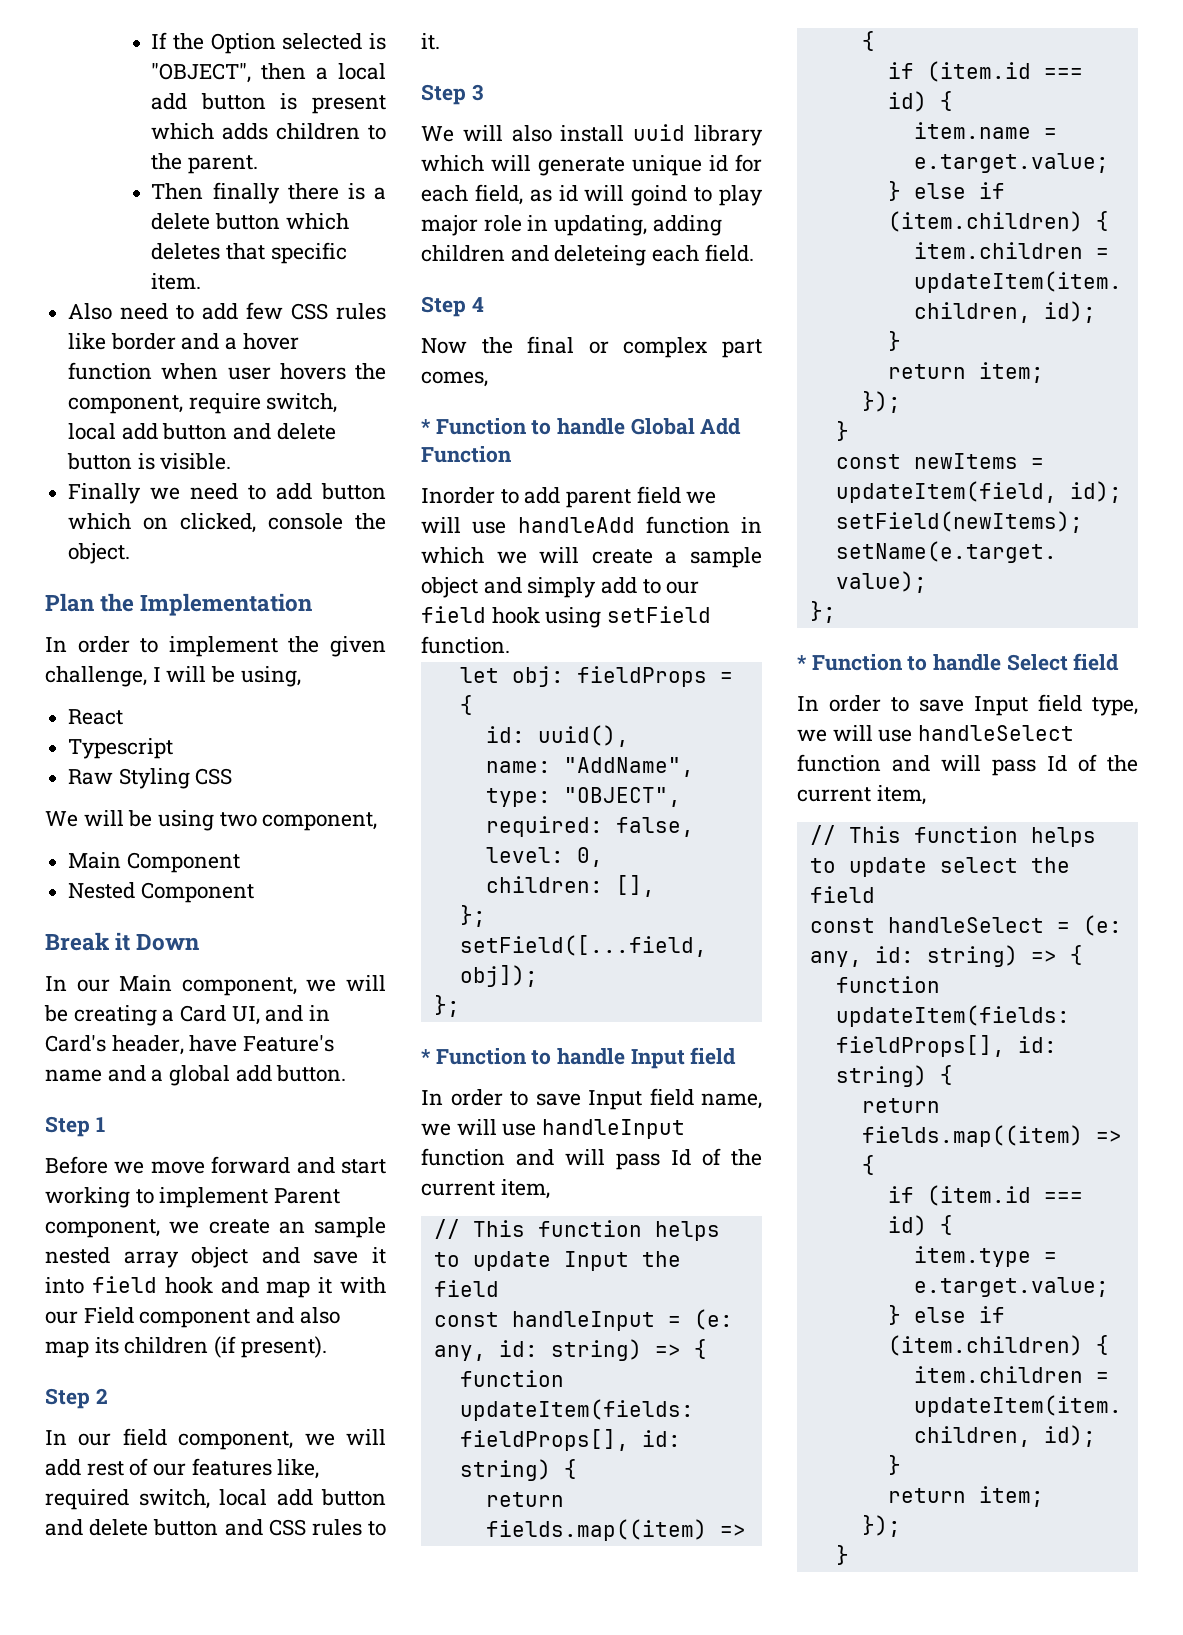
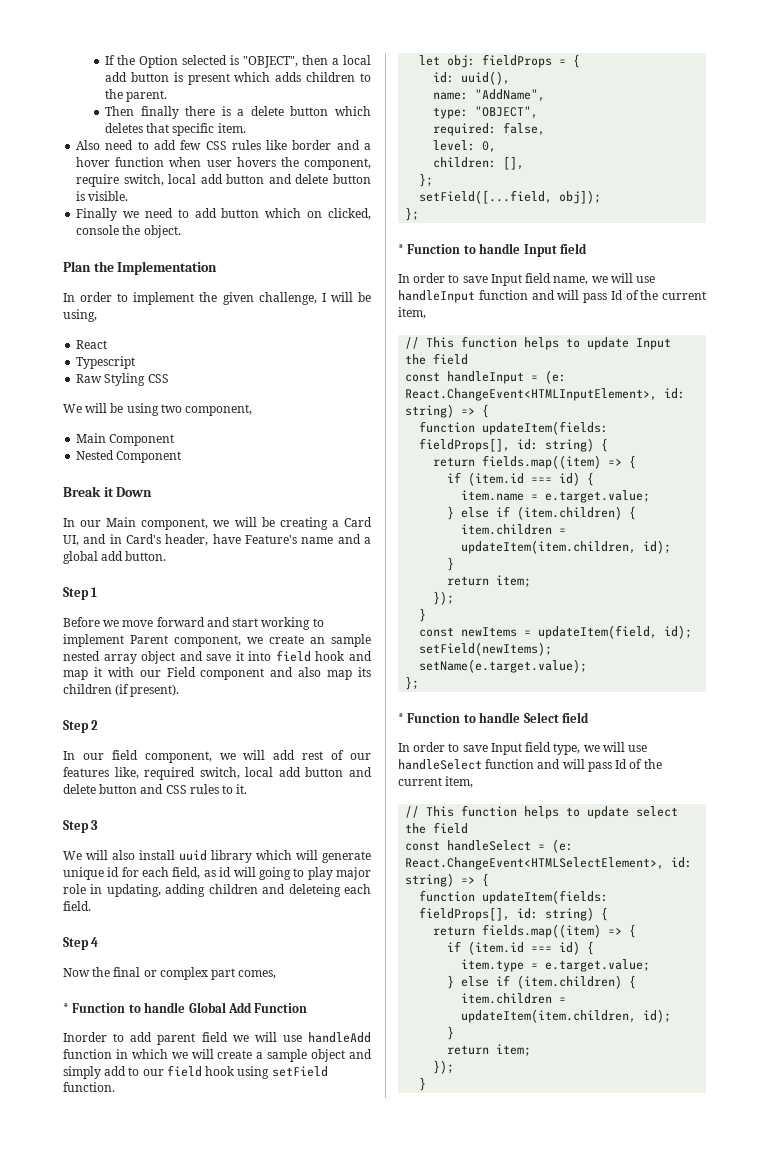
[631,185,688,206] goind -> [258,867,291,880] going
[433,1345,486,1361] any, -> [405,388,658,401] React.ChangeEvent<HTMLInputElement>,
[809,951,862,967] any, -> [405,857,665,870] React.ChangeEvent<HTMLSelectElement>,

